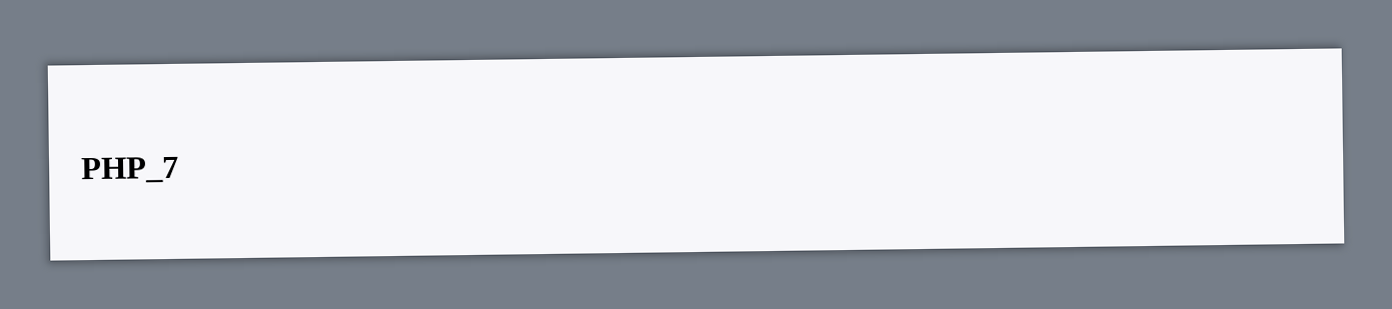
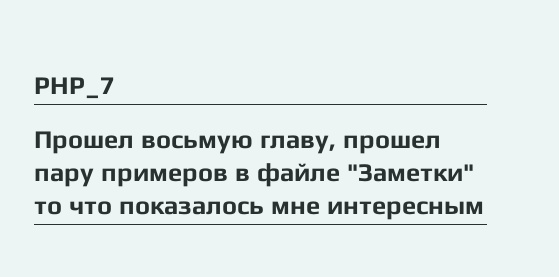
(179, 170) none -> [34,131,441,154] [34,163,474,187] [34,201,484,220] // Прошел восьмую главу, прошел пару примеров в файле "Заметки" то что показалось мне интересным

